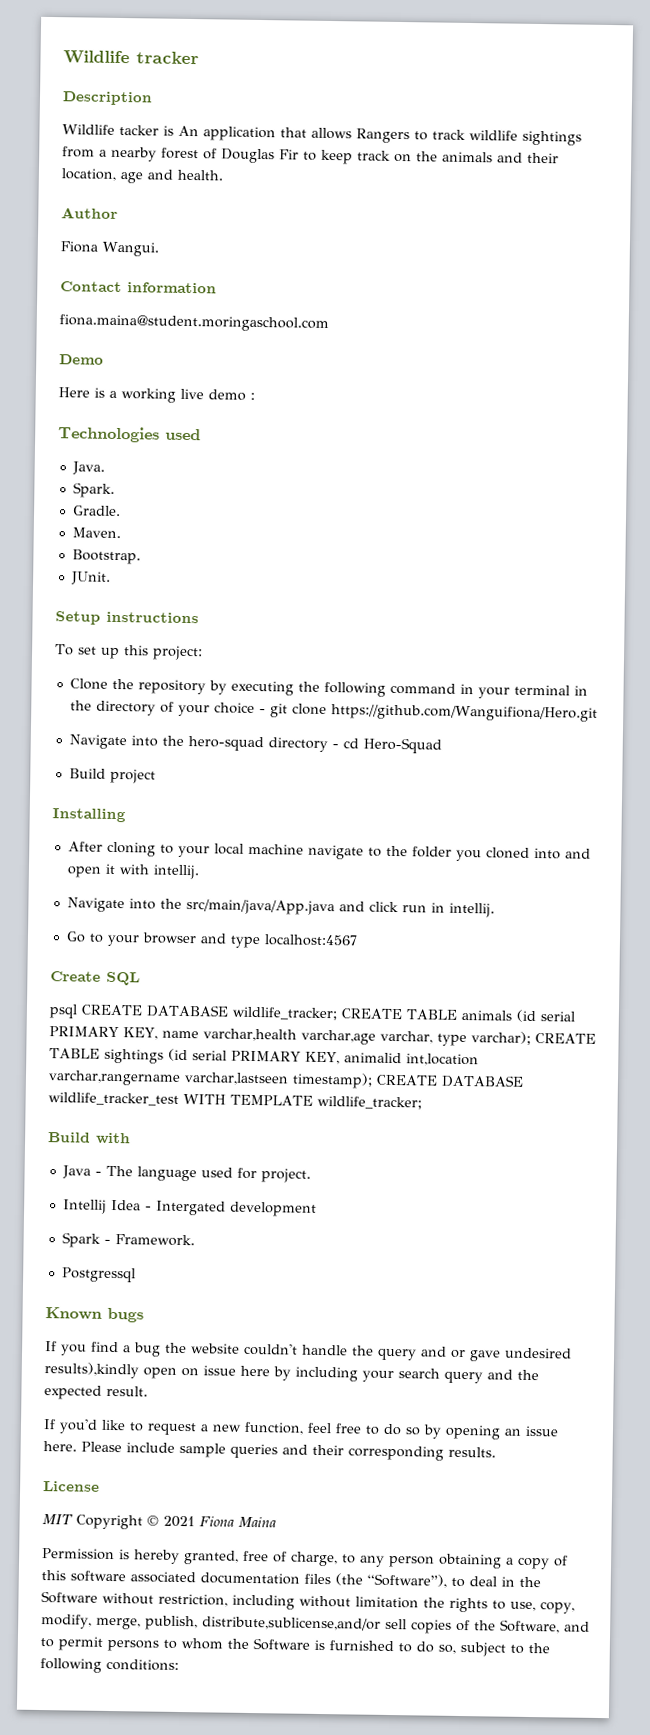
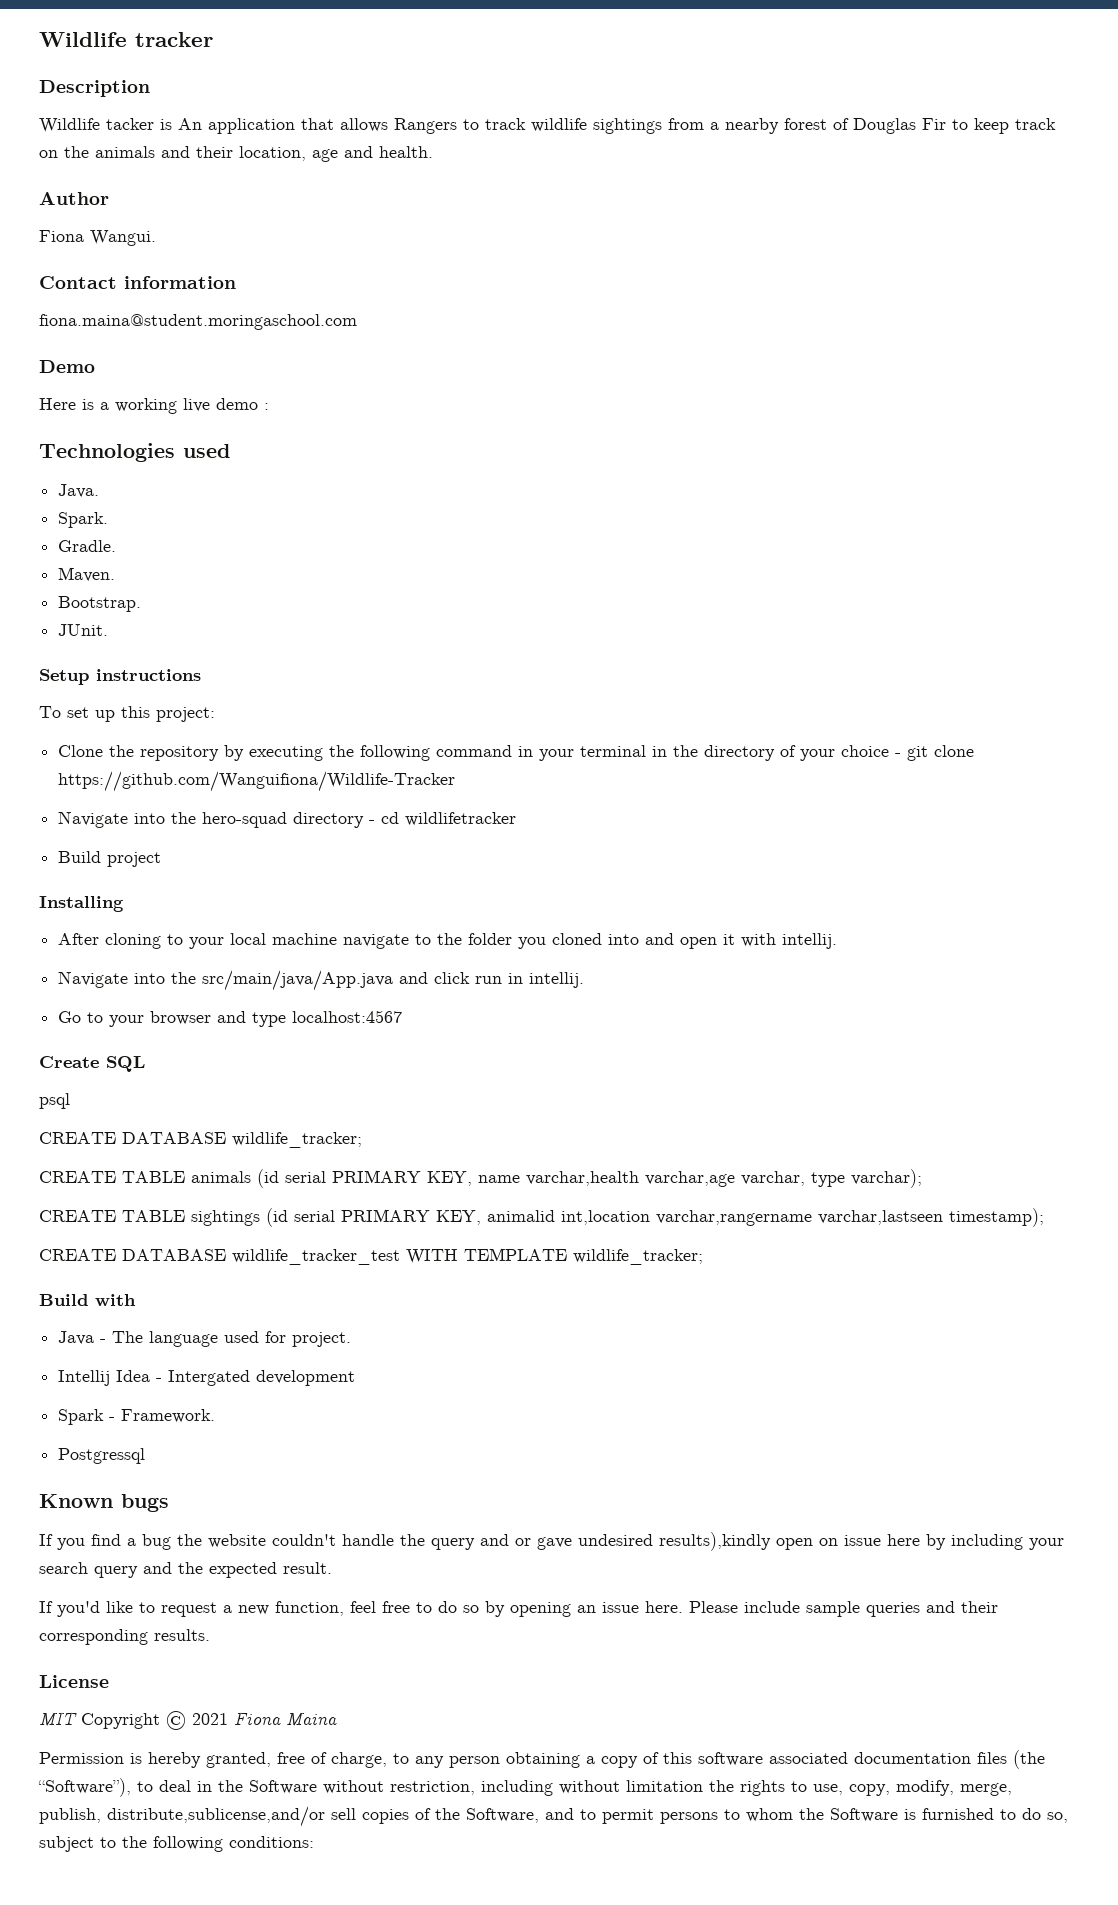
[330,704,598,722] https://github.com/Wanguifiona/Hero.git -> [58,771,456,792] https://github.com/Wanguifiona/Wildlife-Tracker
[362,737,442,754] Hero-Squad -> [405,812,517,826] wildlifetracker
(78, 1011) none -> (70, 1101) //
(337, 1013) none -> (362, 1140) //
(531, 1038) none -> (922, 1178) //
(373, 1080) none -> (1044, 1217) //

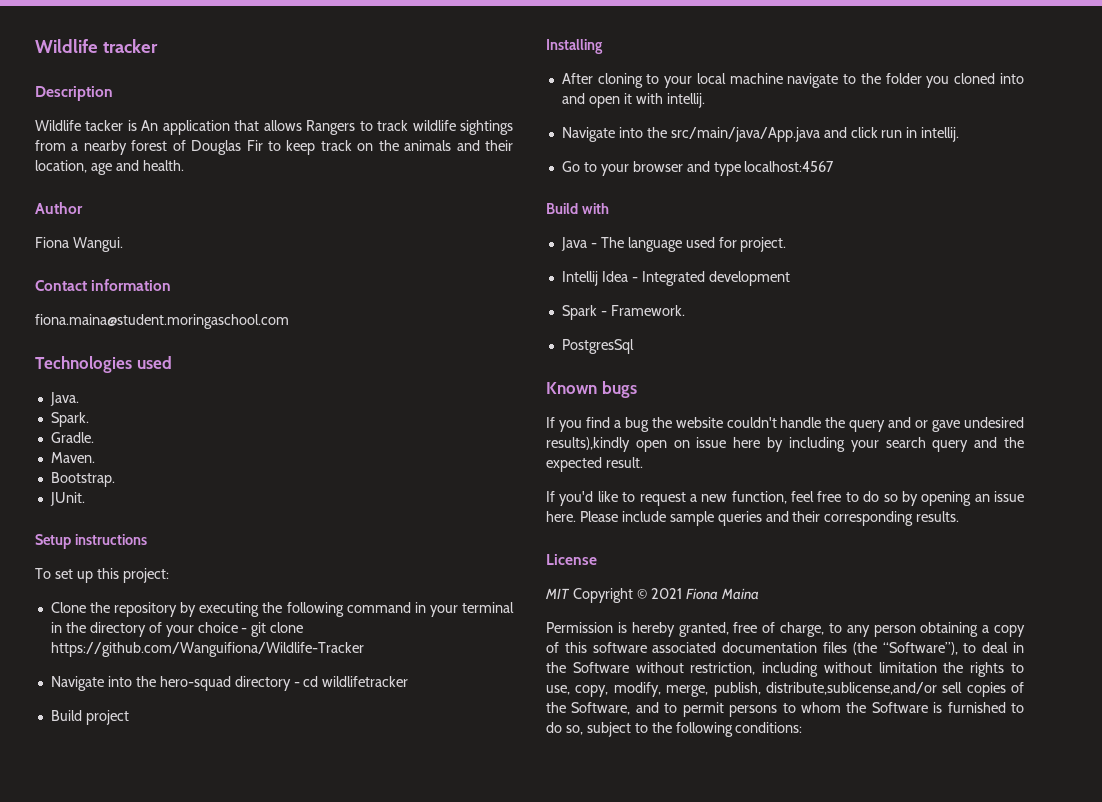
[39,360,95,373] [39,398,269,414] // Demo // Here is a working live demo : -> (289, 321) none
[39,1056,145,1072] [39,1093,70,1109] [39,1132,362,1148] [39,1169,922,1188] [39,1208,1044,1227] [39,1248,703,1265] // Create SQL // psql // CREATE DATABASE wildlife_tracker; // CREATE TABLE animals (id serial PRIMARY KEY, name varchar,health varchar,age varchar, type varchar); // CREATE TABLE sightings (id serial PRIMARY KEY, animalid int,location varchar,rangername varchar,lastseen timestamp); // CREATE DATABASE wildlife_tracker_test WITH TEMPLATE wildlife_tracker; -> (835, 166) none
[168,1370,251,1386] Intergated -> [641,271,705,286] Integrated
[58,1448,146,1464] Postgressql -> [561,339,634,354] PostgresSql

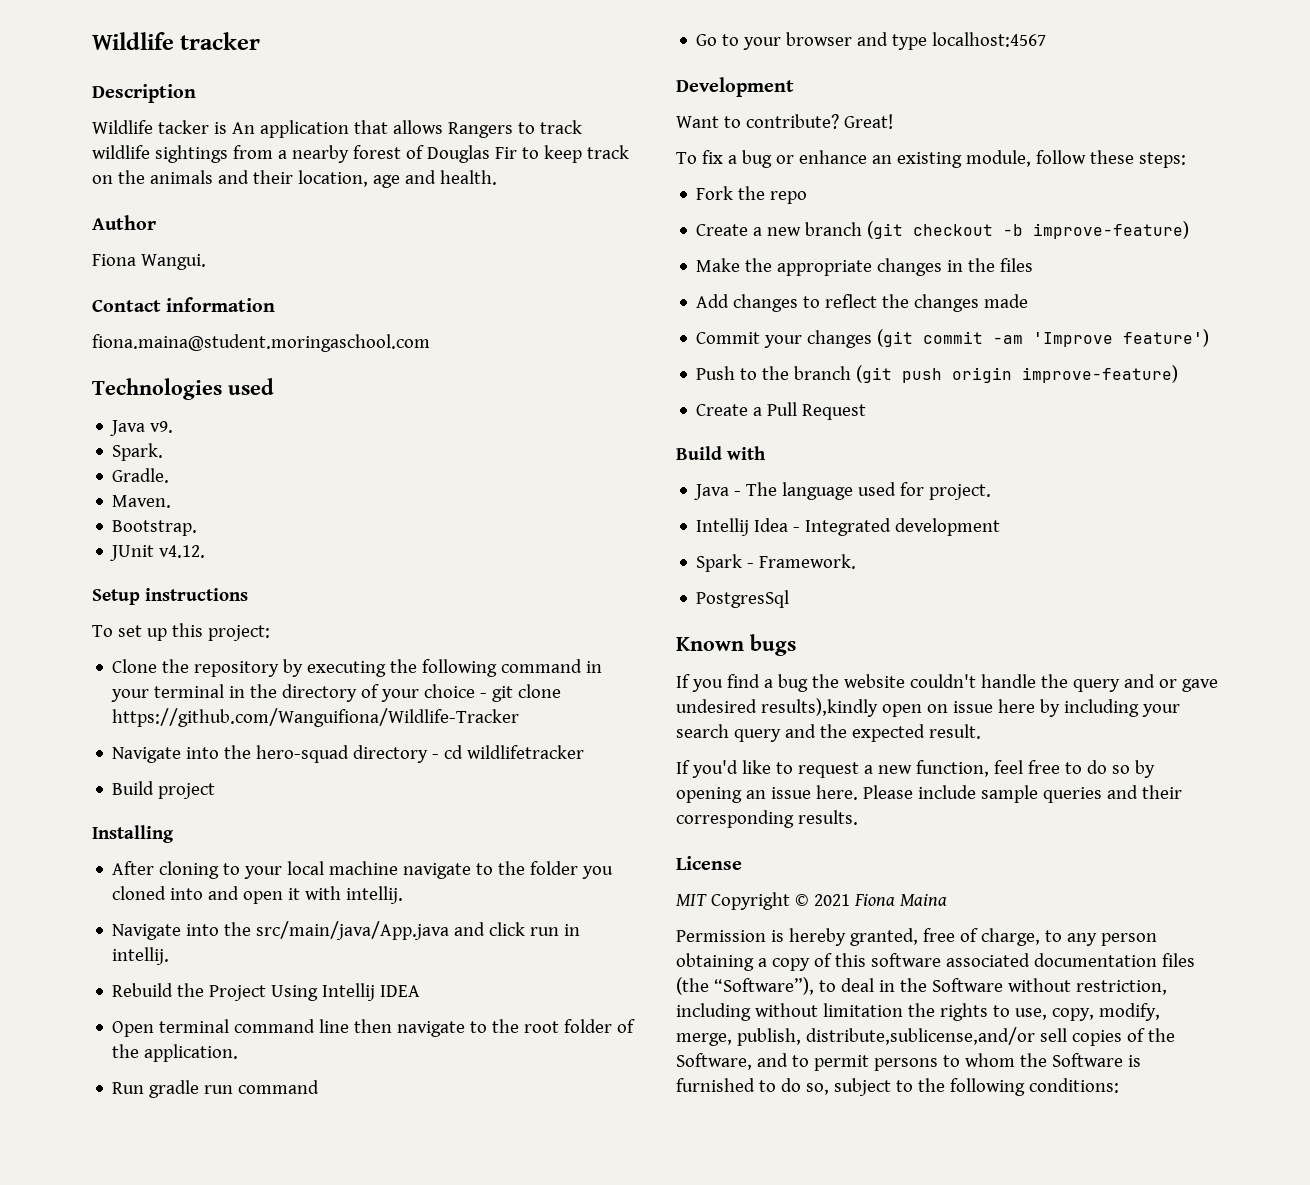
[49,392,79,406] Java. -> [110,420,174,436] Java v9.
[49,492,85,506] JUnit. -> [110,545,206,561] JUnit v4.12.
(960, 134) none -> [112,983,421,1001] [112,1019,636,1037] [112,1044,239,1062] [112,1080,320,1098] // Rebuild the Project Using Intellij IDEA // Open terminal command line then navigate to the root folder of the application. // Run gradle run command
(835, 166) none -> [676,77,794,97] [676,114,893,129] [676,150,1186,168] [696,186,808,204] [696,221,1190,239] [696,258,1034,276] [696,294,1029,312] [696,329,1210,348] [696,365,1179,383] [696,402,867,420] // Development // Want to contribute? Great! // To fix a bug or enhance an existing module, follow these steps: // Fork the repo // Create a new branch (git checkout -b improve-feature) // Make the appropriate changes in the files // Add changes to reflect the changes made // Commit your changes (git commit -am 'Improve feature') // Push to the branch (git push origin improve-feature) // Create a Pull Request

